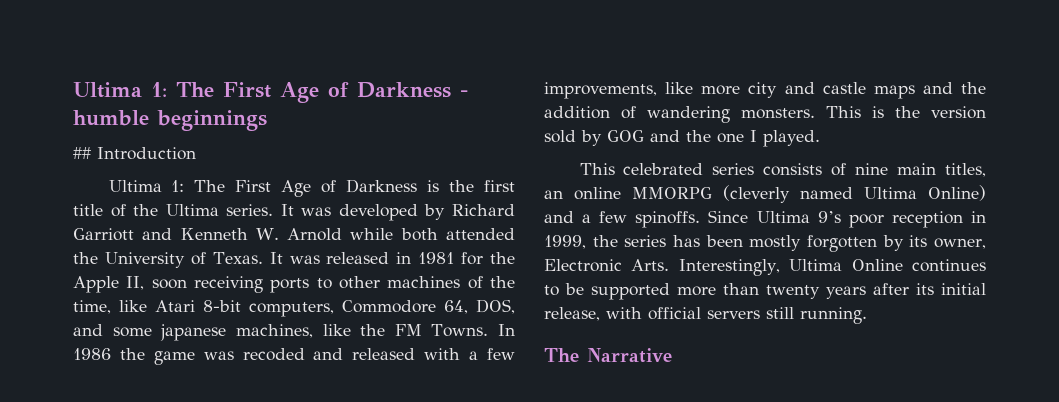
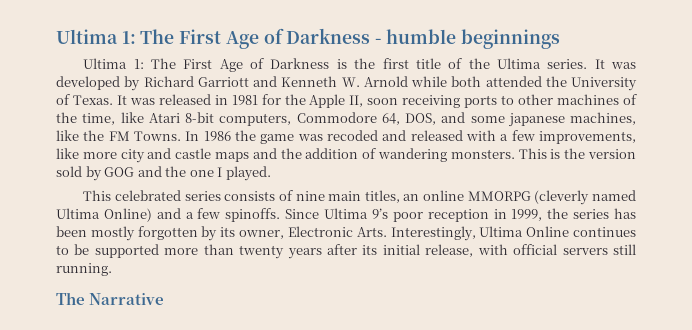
[73,147,196,160] // ## Introduction -> (560, 39) none

